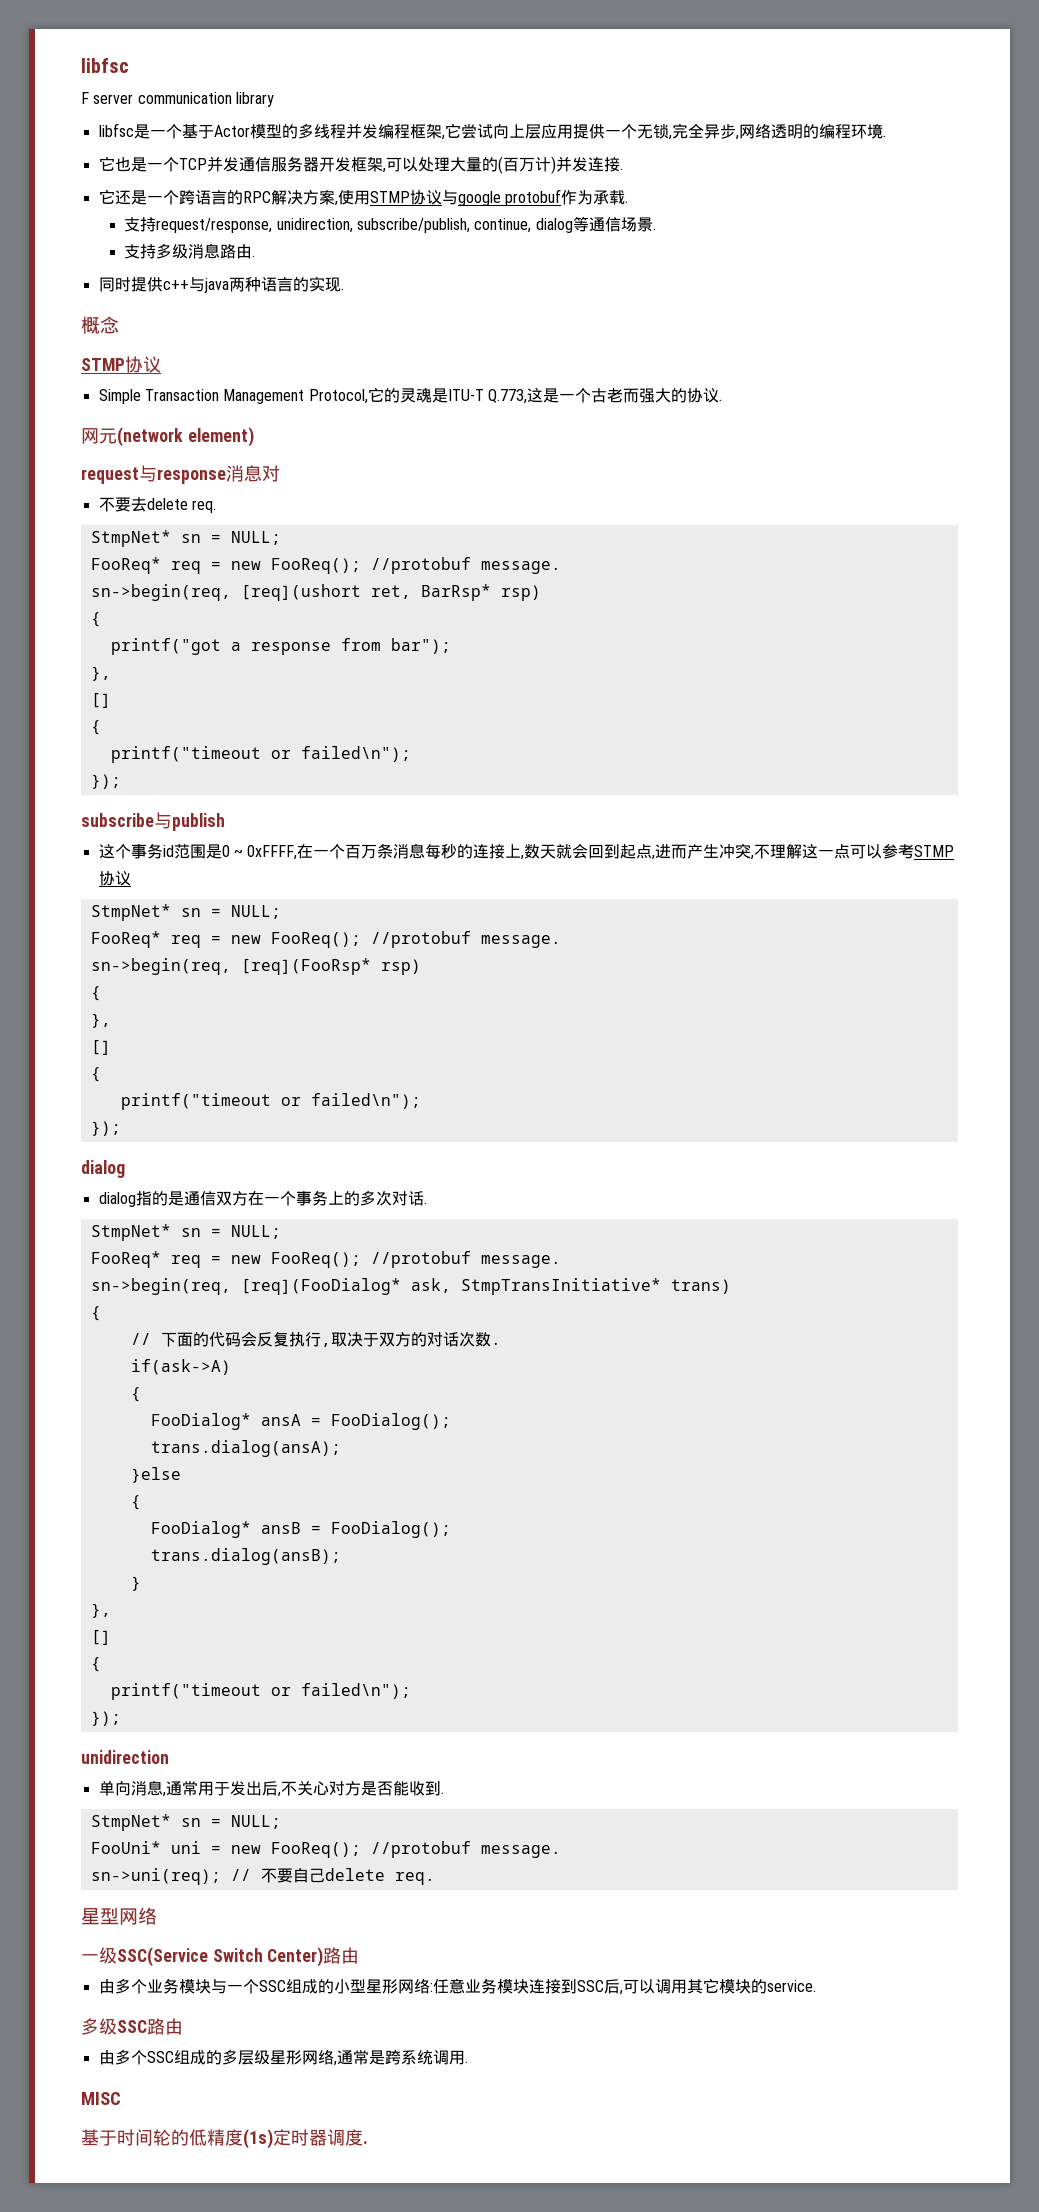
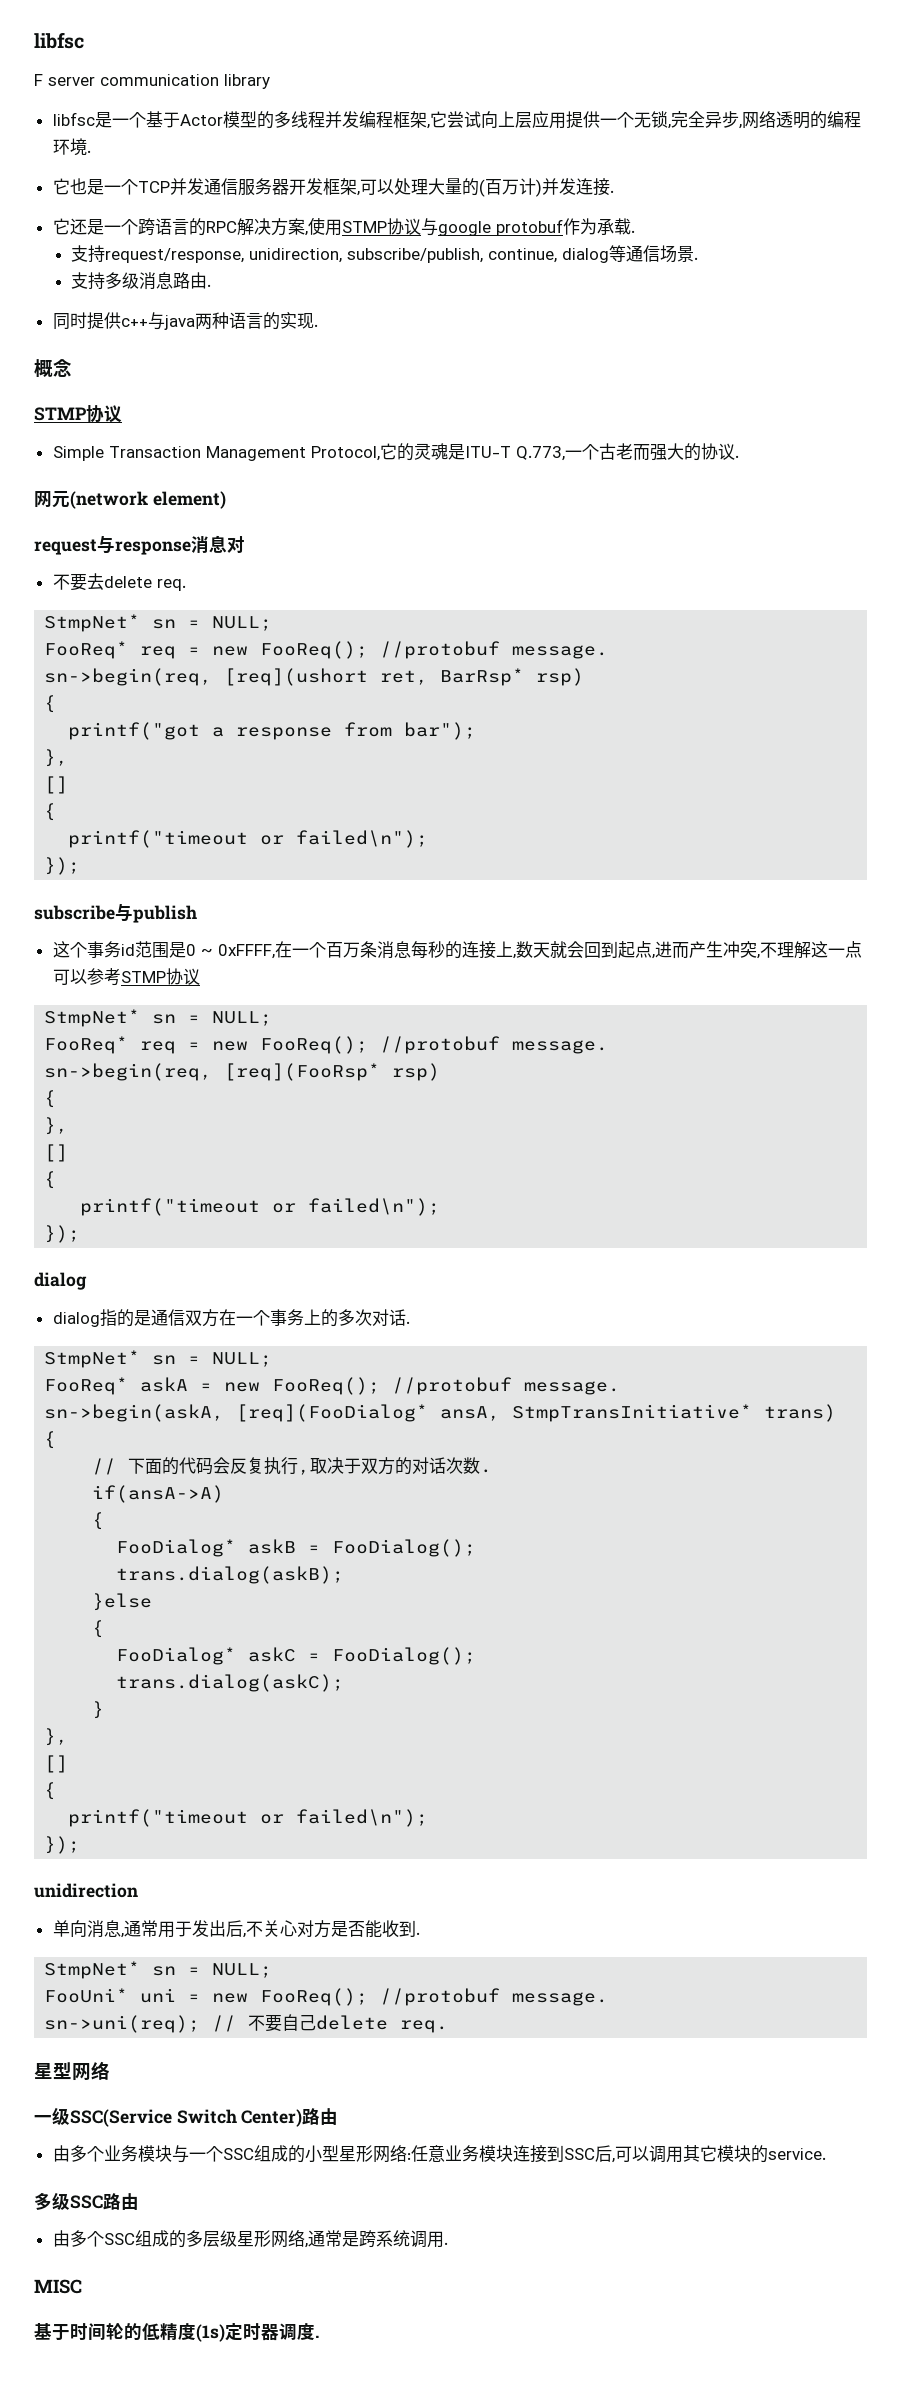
[526,388,559,403] 这是 -> (565, 453) none
[170,1251,561,1268] [90,1278,451,1295] req = new FooReq(); //protobuf message. // sn->begin(req, [req](FooDialog* ask, -> [140,1377,621,1395] [44,1404,501,1422] askA = new FooReq(); //protobuf message. // sn->begin(askA, [req](FooDialog* ansA,
[130,1359,231,1375] [130,1387,141,1402] [150,1413,451,1430] [150,1440,341,1457] if(ask->A) // { // FooDialog* ansA = FooDialog(); // trans.dialog(ansA); -> [92,1485,225,1503] [92,1512,105,1530] [116,1539,477,1557] [116,1566,345,1584] if(ansA->A) // { // FooDialog* askB = FooDialog(); // trans.dialog(askB);
[260,1521,451,1538] [150,1548,341,1565] ansB = FooDialog(); // trans.dialog(ansB); -> [248,1647,477,1665] [116,1674,345,1692] askC = FooDialog(); // trans.dialog(askC);

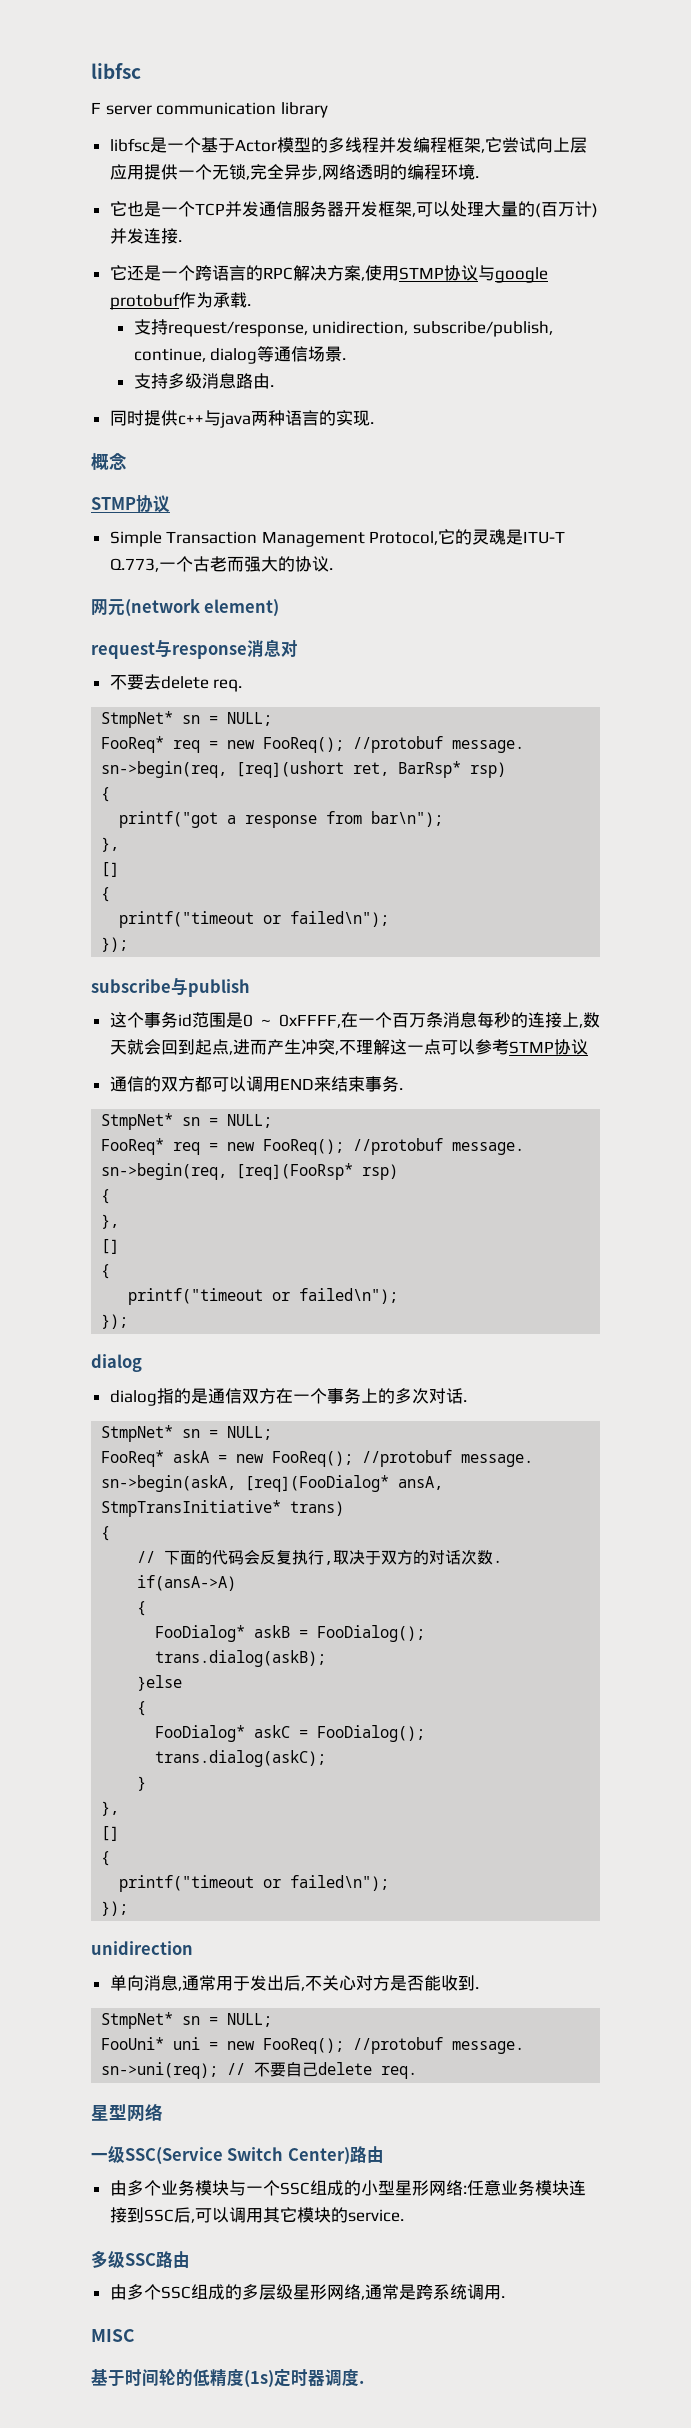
[404,722,477,740] bar"); -> [371,811,444,827] bar\n");
(200, 976) none -> [109,1076,403,1092] // 通信的双方都可以调用END来结束事务.

